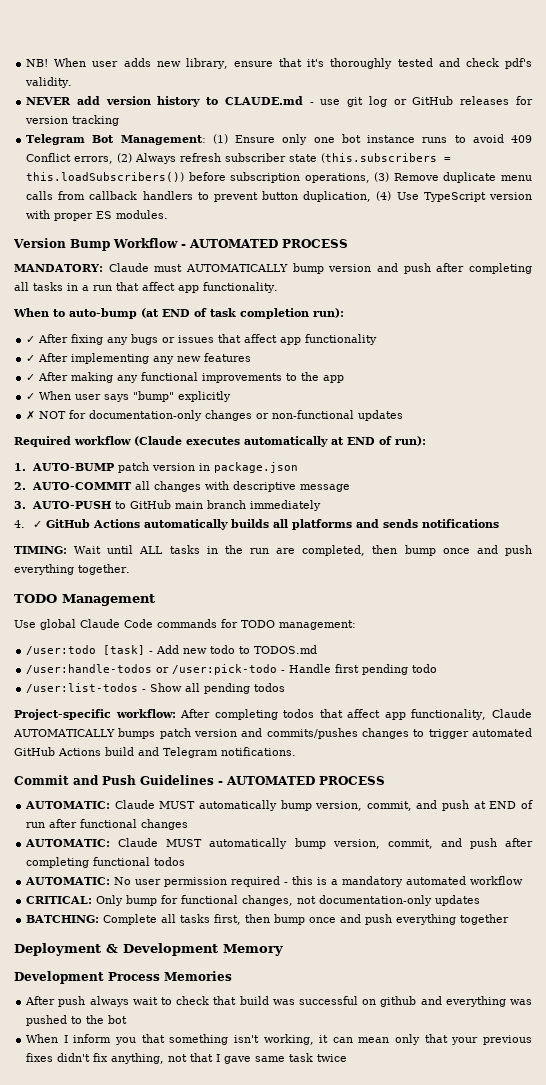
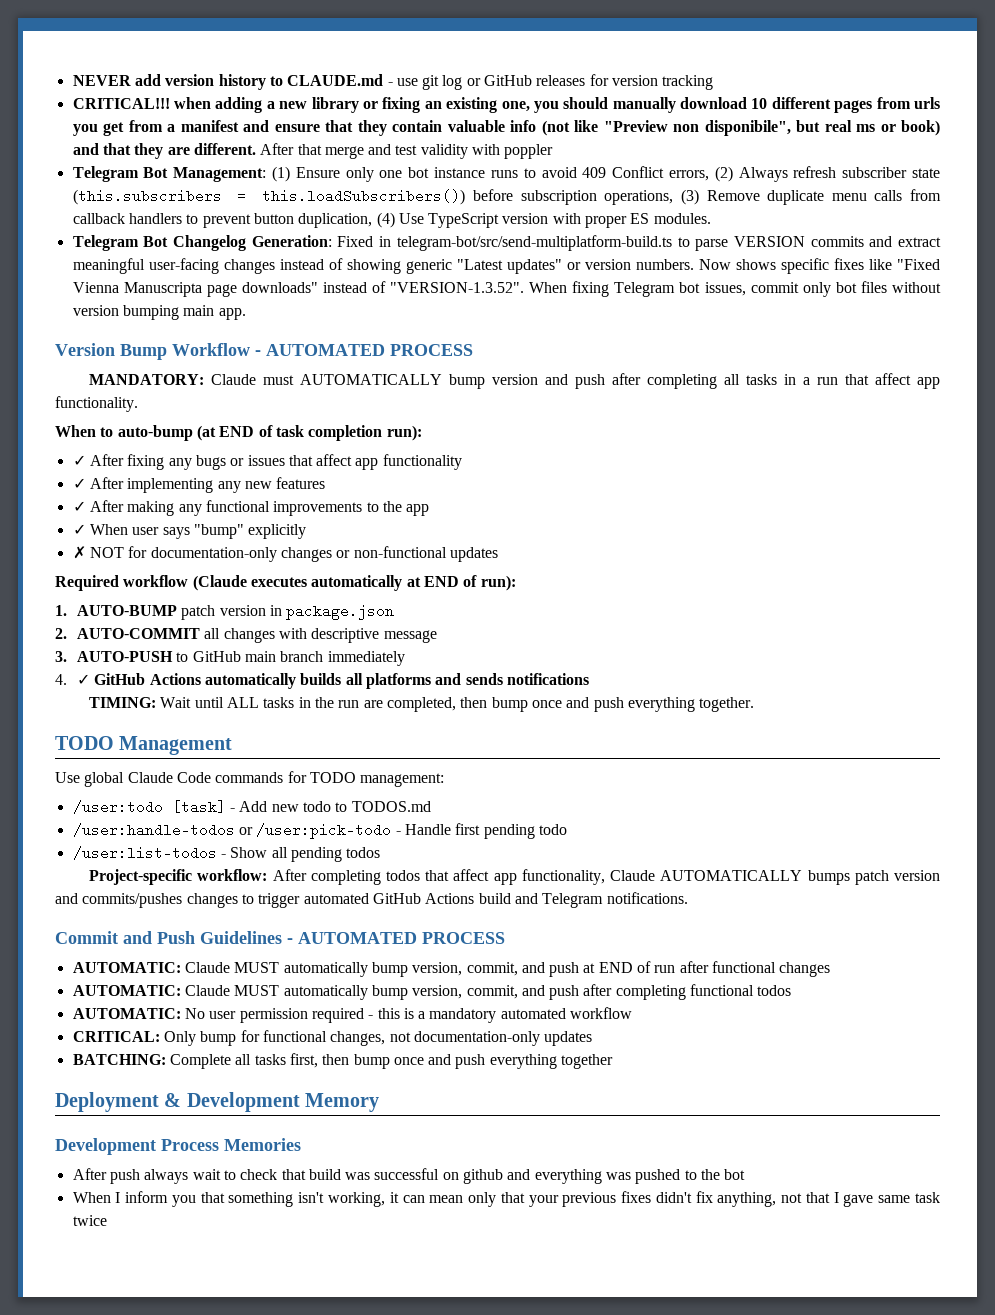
[26,58,533,69] [25,77,73,88] NB! When user adds new library, ensure that it's thoroughly tested and check pdf's validity. // -> (72, 80) none
(120, 120) none -> [72,97,941,113] [72,120,940,136] [72,143,554,159] // CRITICAL!!! when adding a new library or fixing an existing one, you should manually download 10 different pages from urls you get from a manifest and ensure that they contain valuable info (not like "Preview non disponibile", but real ms or book) and that they are different. After that merge and test validity with poppler
(169, 214) none -> [72,235,942,251] [72,258,940,274] [72,281,941,297] [72,305,246,320] // Telegram Bot Changelog Generation: Fixed in telegram-bot/src/send-multiplatform-build.ts to parse VERSION commits and extract meaningful user-facing changes instead of showing generic "Latest updates" or version numbers. Now shows specific fixes like "Fixed Vienna Manuscripta page downloads" instead of "VERSION-1.3.52". When fixing Telegram bot issues, commit only bot files without version bumping main app.

